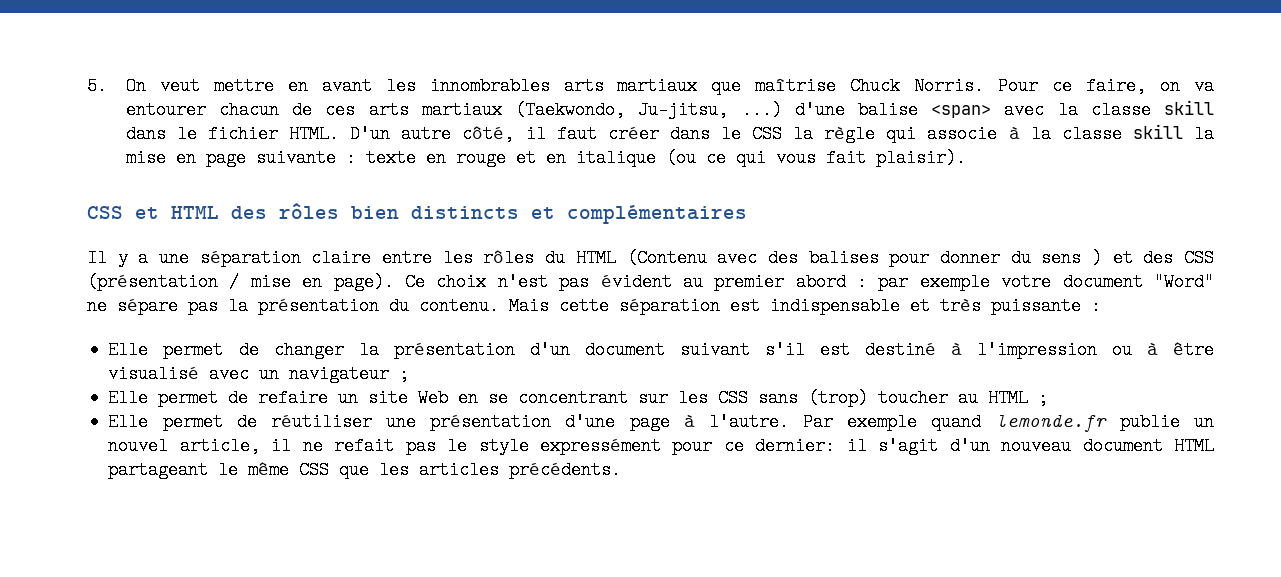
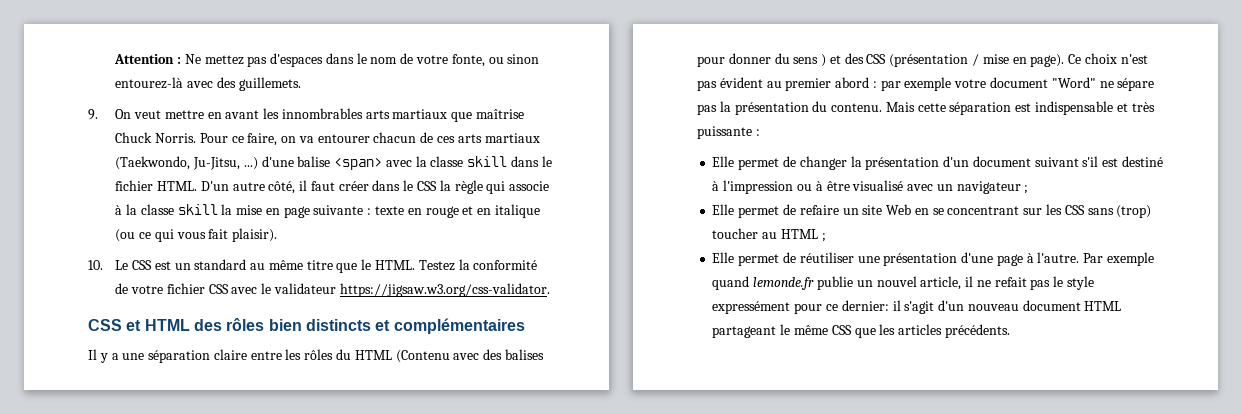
[87,77,107,95] 5. -> [114,53,540,67] [115,77,301,91] [88,109,98,120] Attention : Ne mettez pas d'espaces dans le nom de votre fonte, ou sinon entourez-là avec des guillemets. // 9.
[638,101,729,119] Ju-jitsu, -> [192,157,240,170] Ju-Jitsu,
(966, 158) none -> [88,259,538,273] [115,283,550,297] // 10. Le CSS est un standard au même titre que le HTML. Testez la conformité de votre fichier CSS avec le validateur https://jigsaw.w3.org/css-validator.

